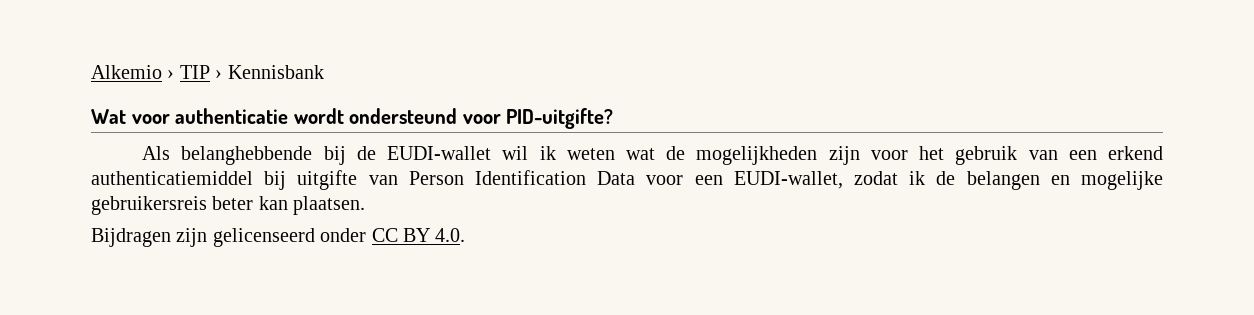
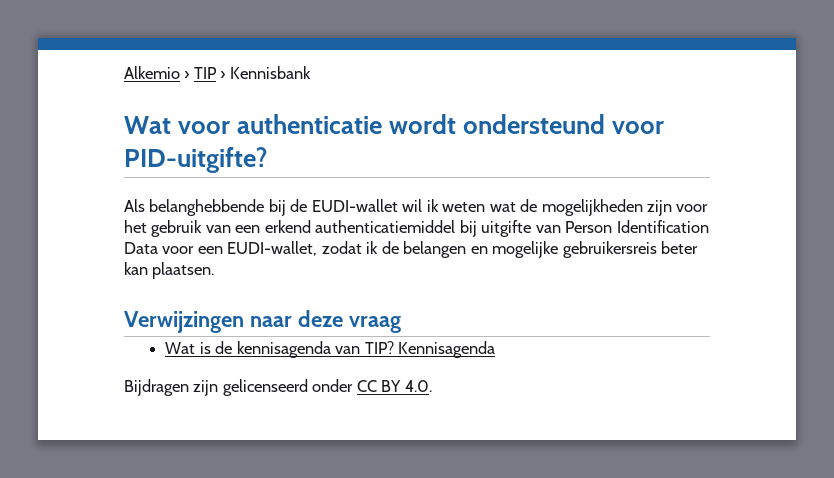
(366, 205) none -> [124,310,401,333] [165,341,496,358] // Verwijzingen naar deze vraag // Wat is de kennisagenda van TIP? Kennisagenda

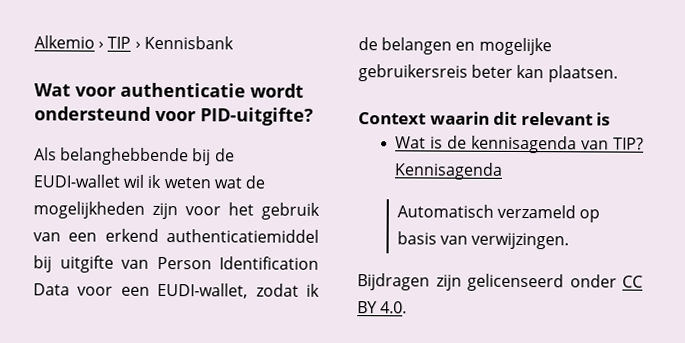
[124,310,401,333] Verwijzingen naar deze vraag -> [358,111,611,126] Context waarin dit relevant is
(496, 349) none -> [396,204,601,223] [396,231,570,250] // Automatisch verzameld op basis van verwijzingen.

